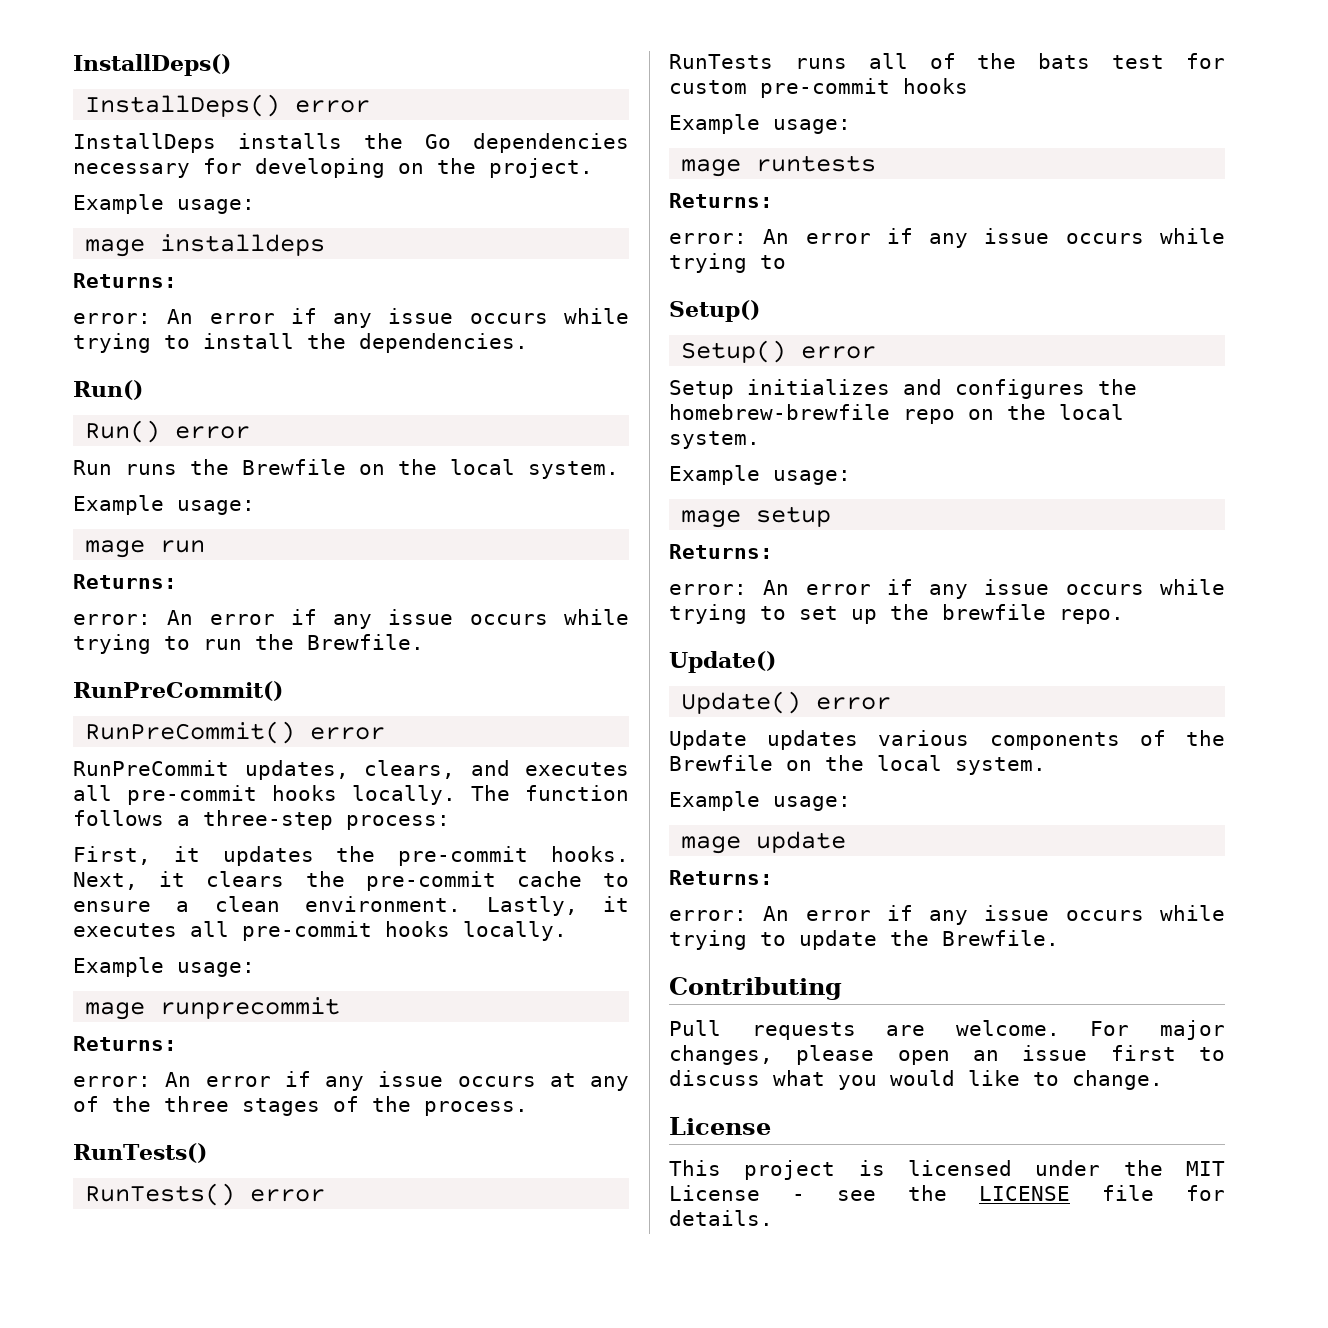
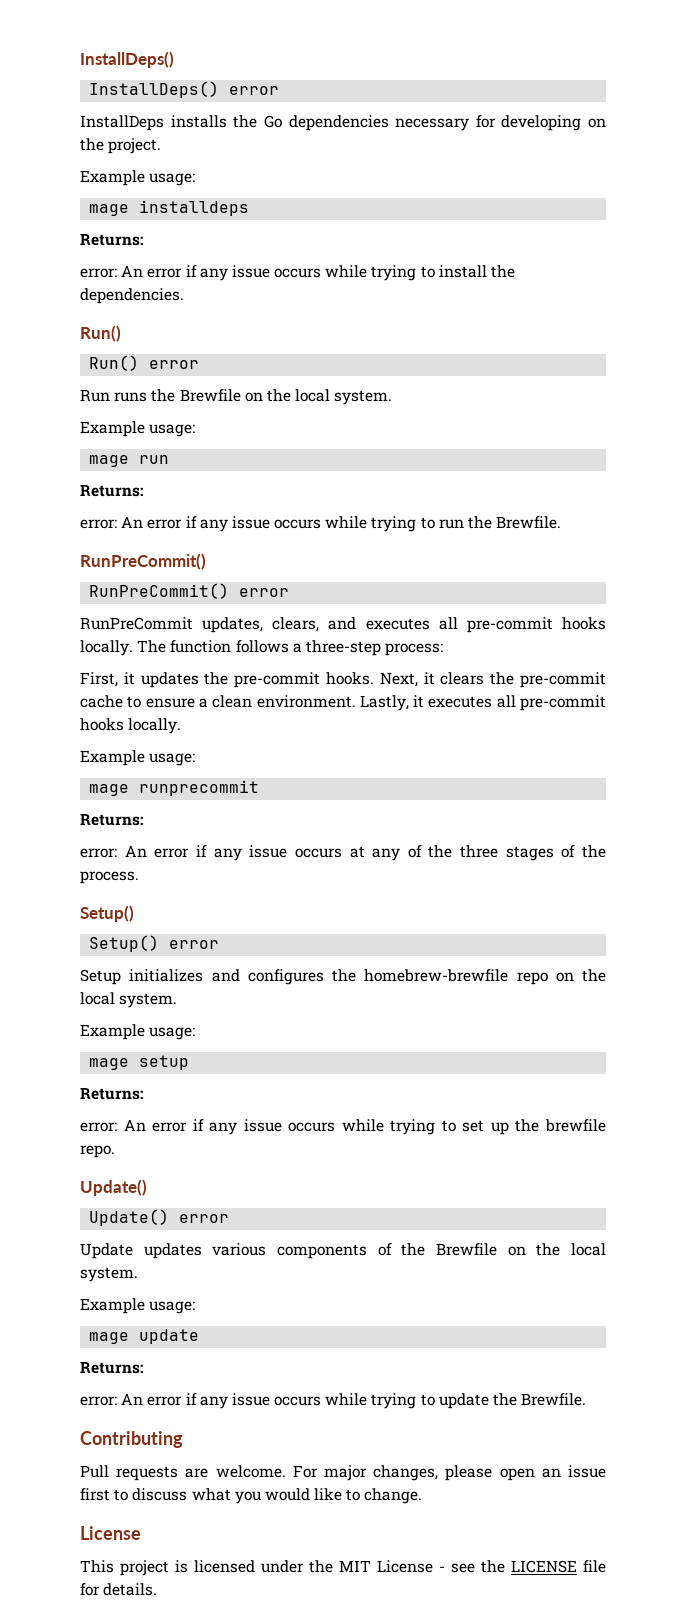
[73,1143,207,1163] [85,1183,326,1206] [669,53,1225,69] [669,78,968,98] [669,114,851,134] [681,155,877,177] [669,193,773,208] [669,228,1225,248] [669,253,786,273] // RunTests() // RunTests() error // RunTests runs all of the bats test for custom pre-commit hooks // Example usage: // mage runtests // Returns: // error: An error if any issue occurs while trying to -> (139, 877) none

